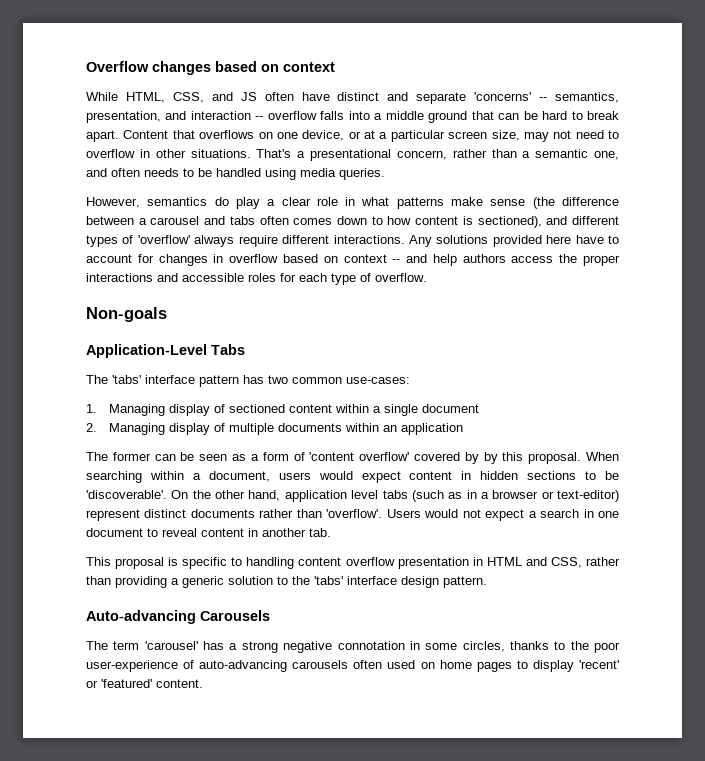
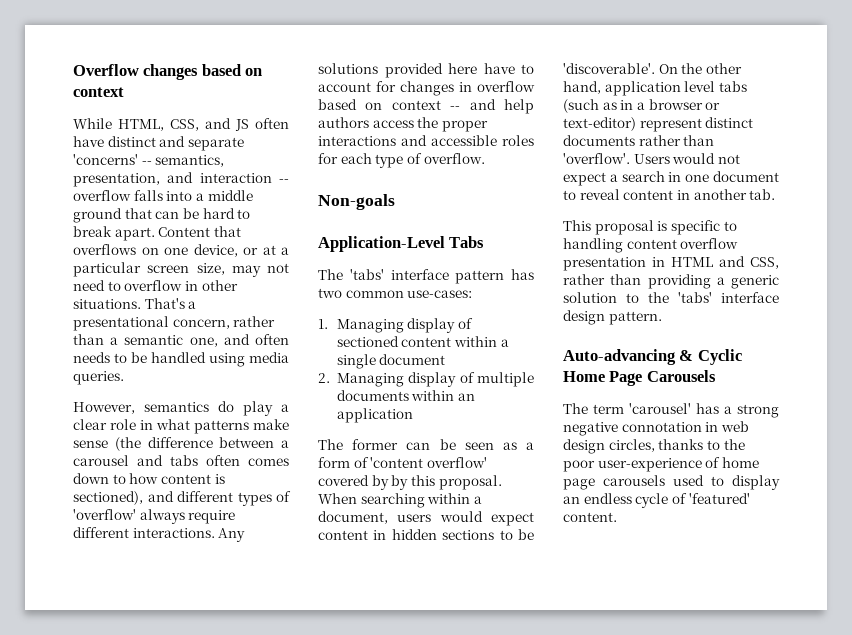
(196, 617) none -> [679,349,742,365] [563,371,643,386] & Cyclic Home Page
[425,643,458,650] some -> [720,421,749,432] [563,439,605,454] web design
[199,660,619,672] [86,680,98,688] auto-advancing carousels often used on home pages to display 'recent' or -> [721,457,759,468] [563,475,780,490] [563,493,687,508] home page carousels used to display an endless cycle of

